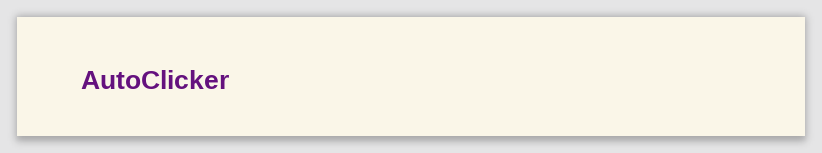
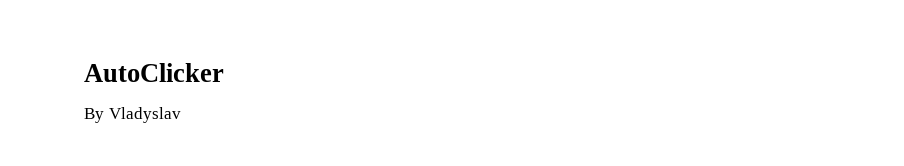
(229, 79) none -> [84,107,181,123] // By Vladyslav

